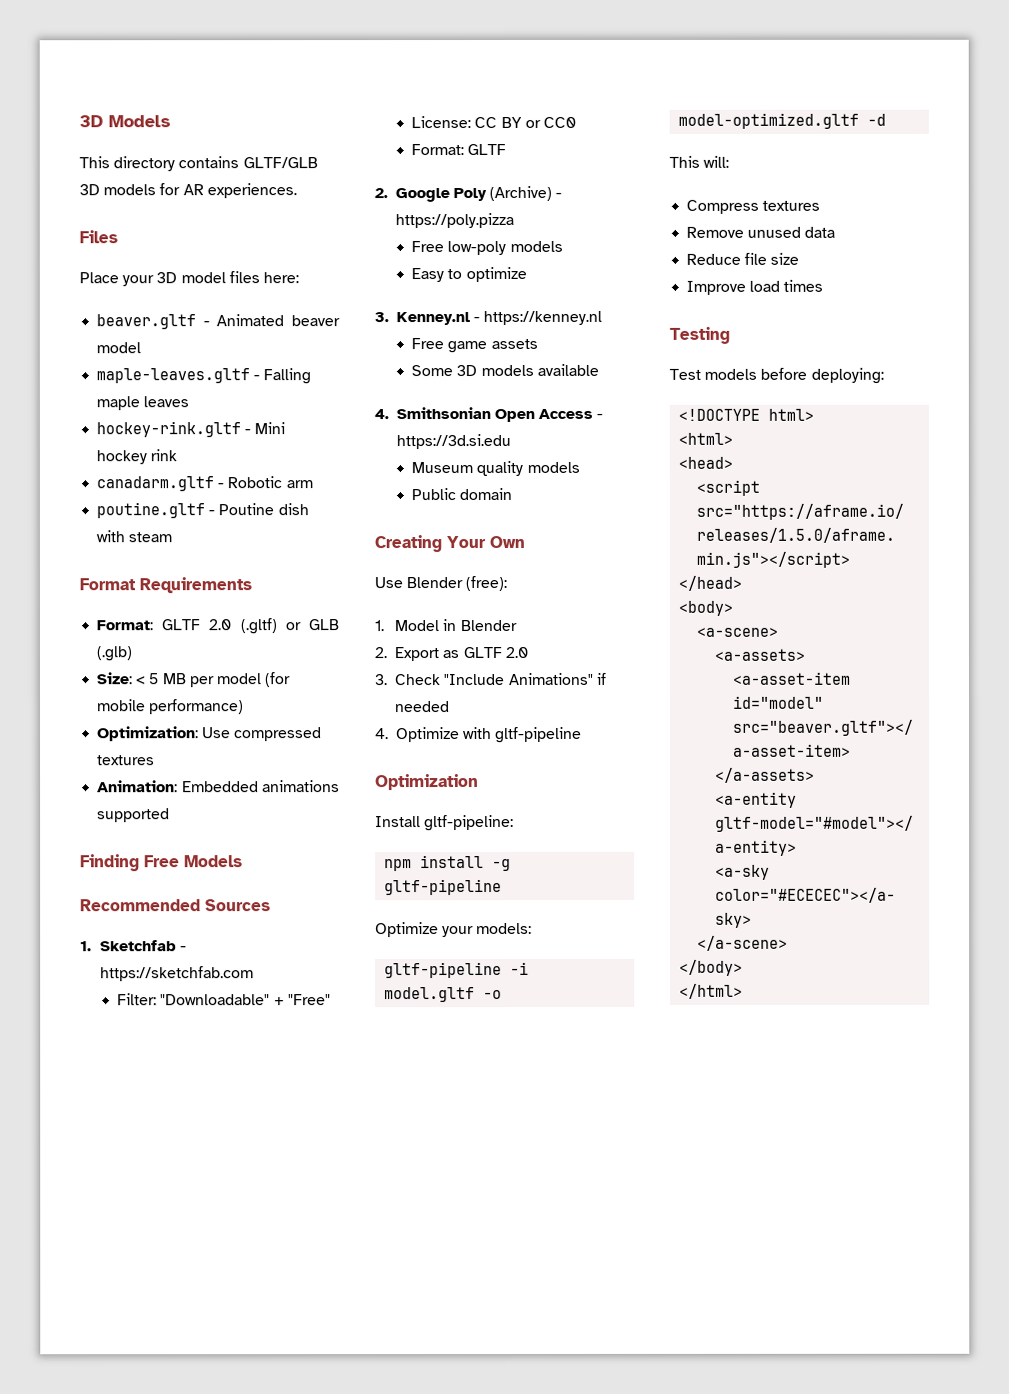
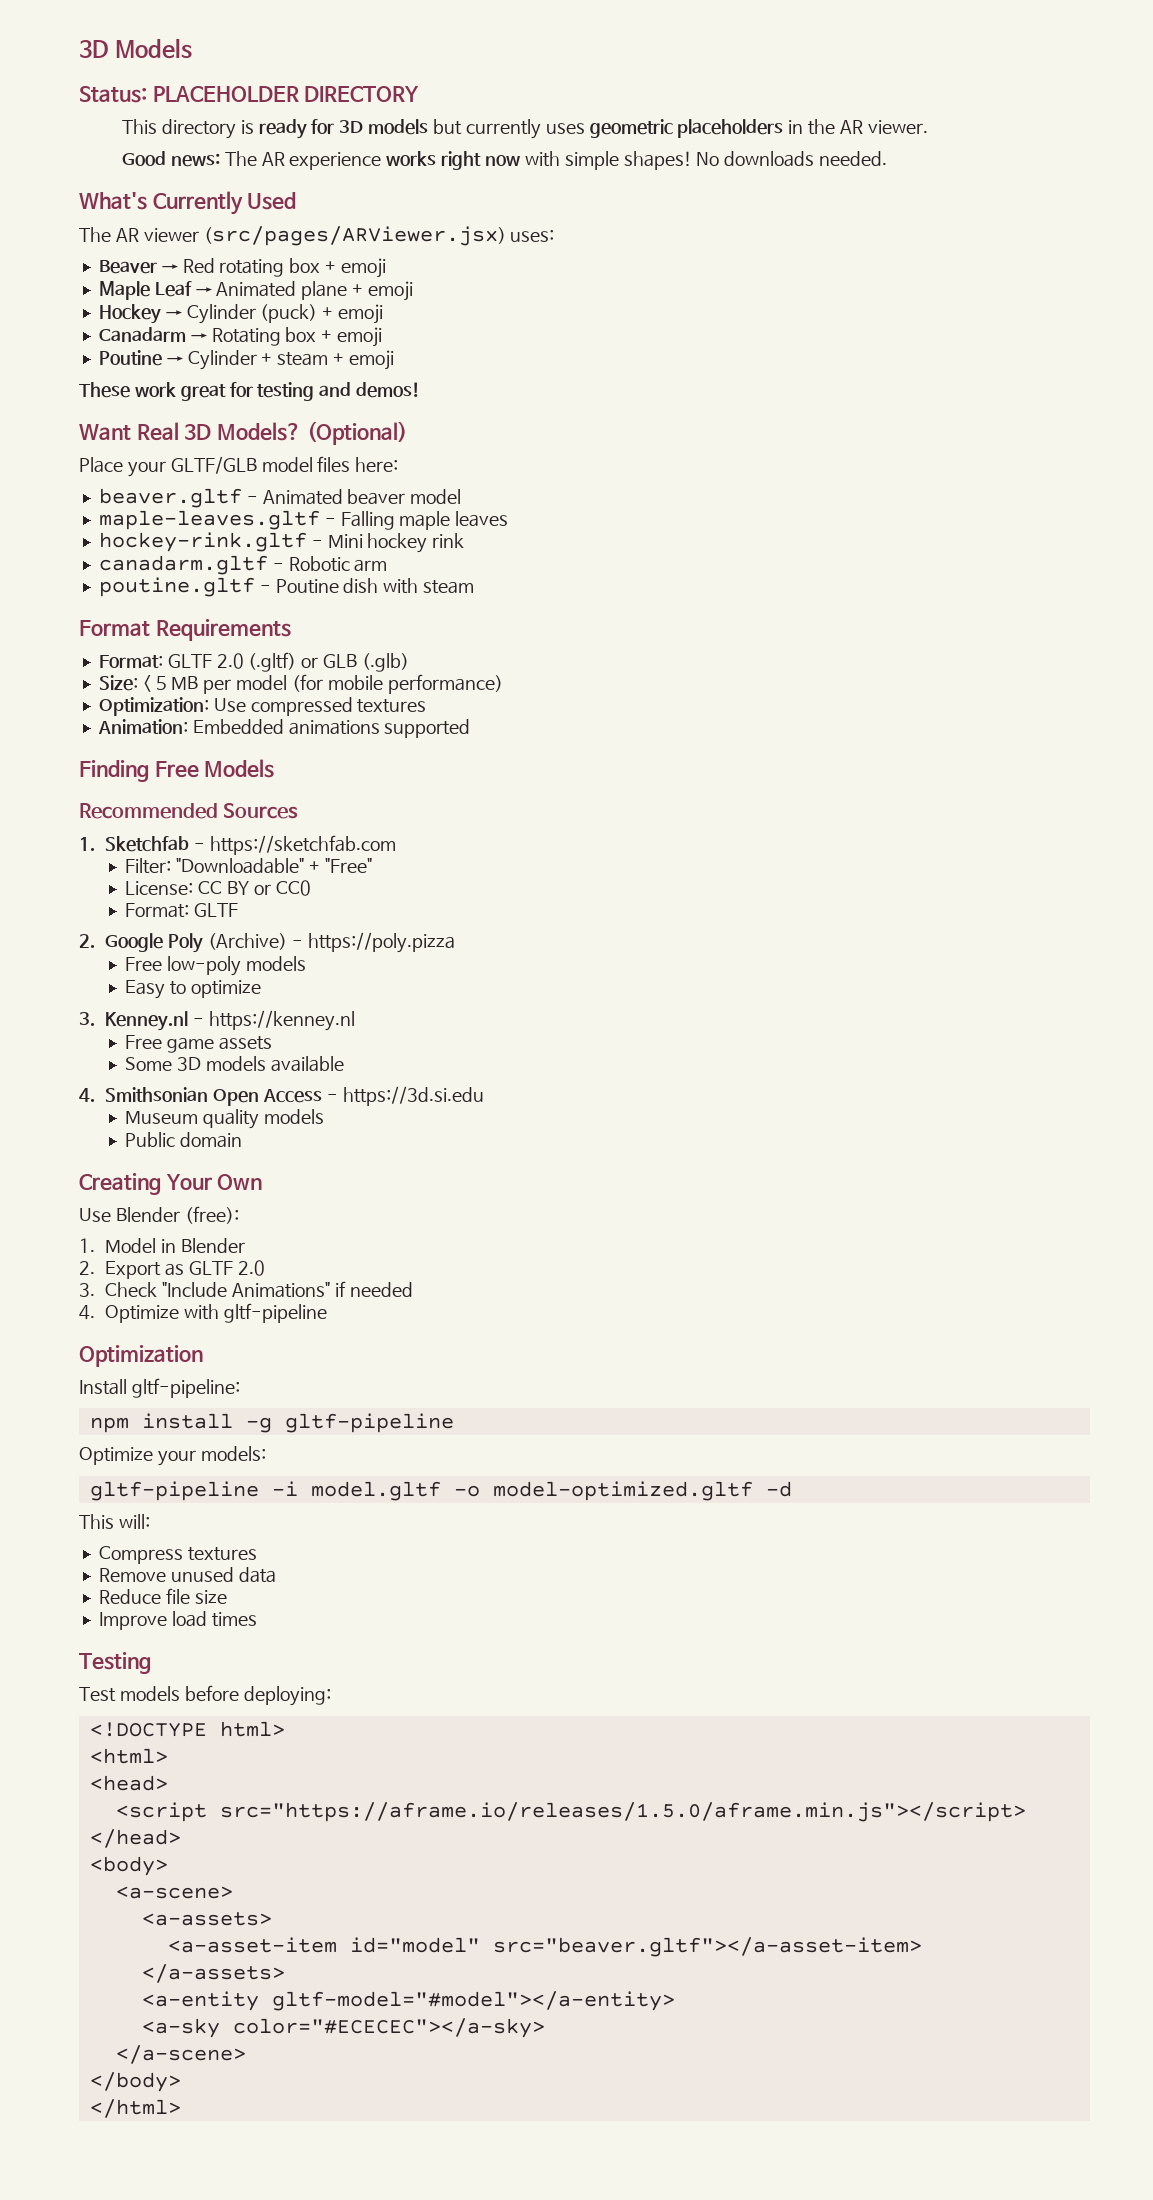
(171, 121) none -> [79,86,420,103] // Status: PLACEHOLDER DIRECTORY
[178,156,318,169] [79,183,297,199] [79,230,118,244] contains GLTF/GLB 3D models for AR experiences. // Files -> [240,119,928,139] [121,151,888,170] [79,191,297,215] [79,226,555,246] [98,258,386,278] [98,281,413,301] [98,304,384,324] [98,327,383,347] [98,350,394,370] [79,382,421,401] [79,421,407,445] is ready for 3D models but currently uses geometric placeholders in the AR viewer. // Good news: The AR experience works right now with simple shapes! No downloads needed. // What's Currently Used // The AR viewer (src/pages/ARViewer.jsx) uses: // Beaver → Red rotating box + emoji // Maple Leaf → Animated plane + emoji // Hockey → Cylinder (puck) + emoji // Canadarm → Rotating box + emoji // Poutine → Cylinder + steam + emoji // These work great for testing and demos! // Want Real 3D Models? (Optional)
[156,272,178,284] 3D -> [170,456,257,474] GLTF/GLB

